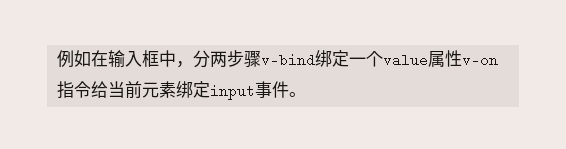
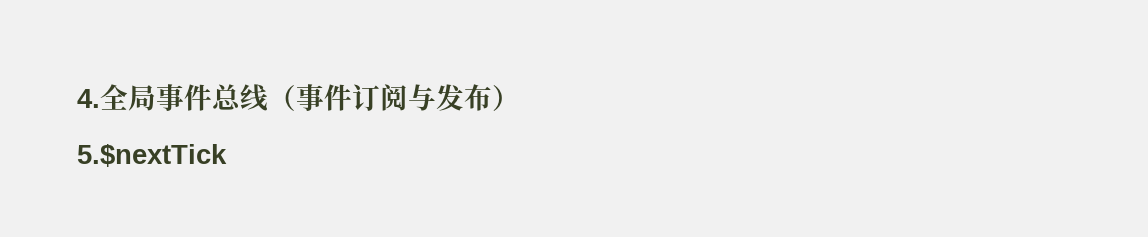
[56,50,498,68] [56,81,306,100] 例如在输入框中，分两步骤v-bind绑定一个value属性v-on指令给当前元素绑定input事件。 -> [77,84,520,112] [77,144,227,167] 4.全局事件总线（事件订阅与发布） // 5.$nextTick

